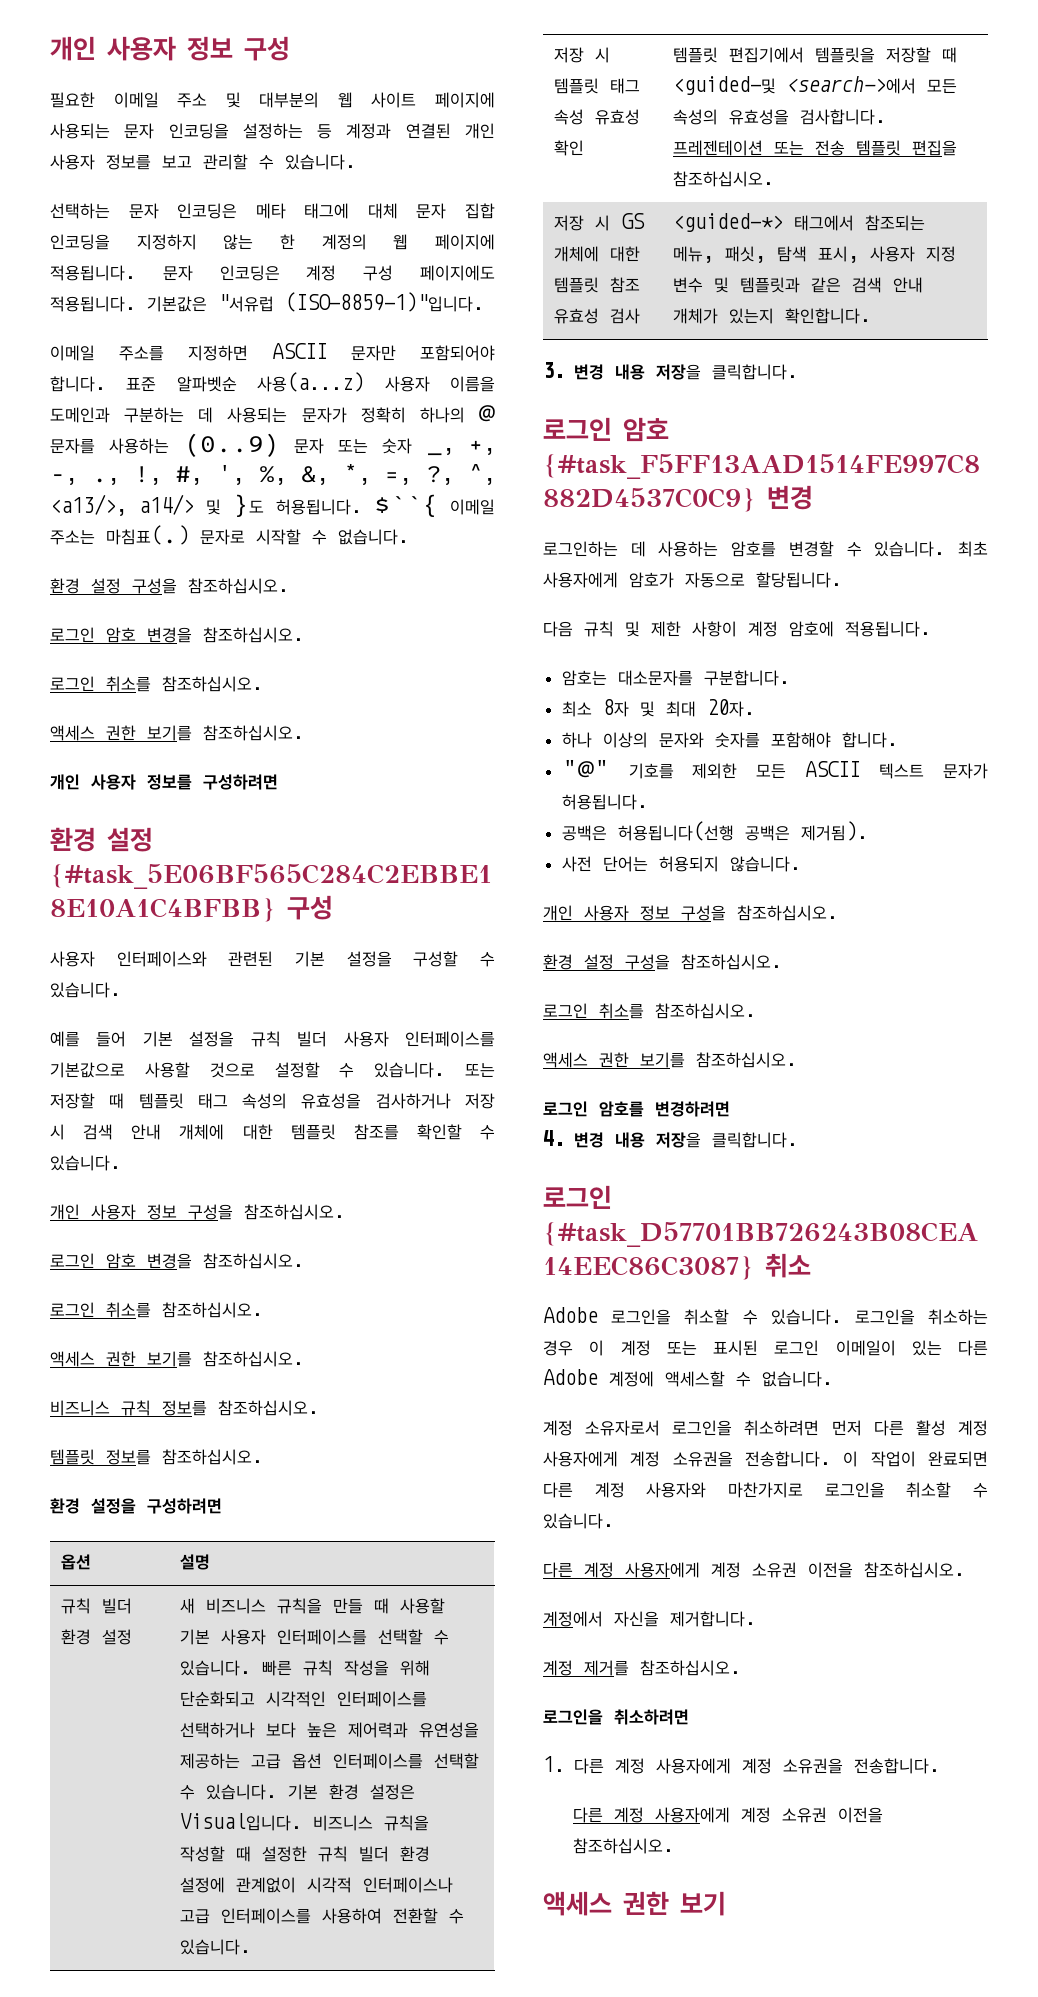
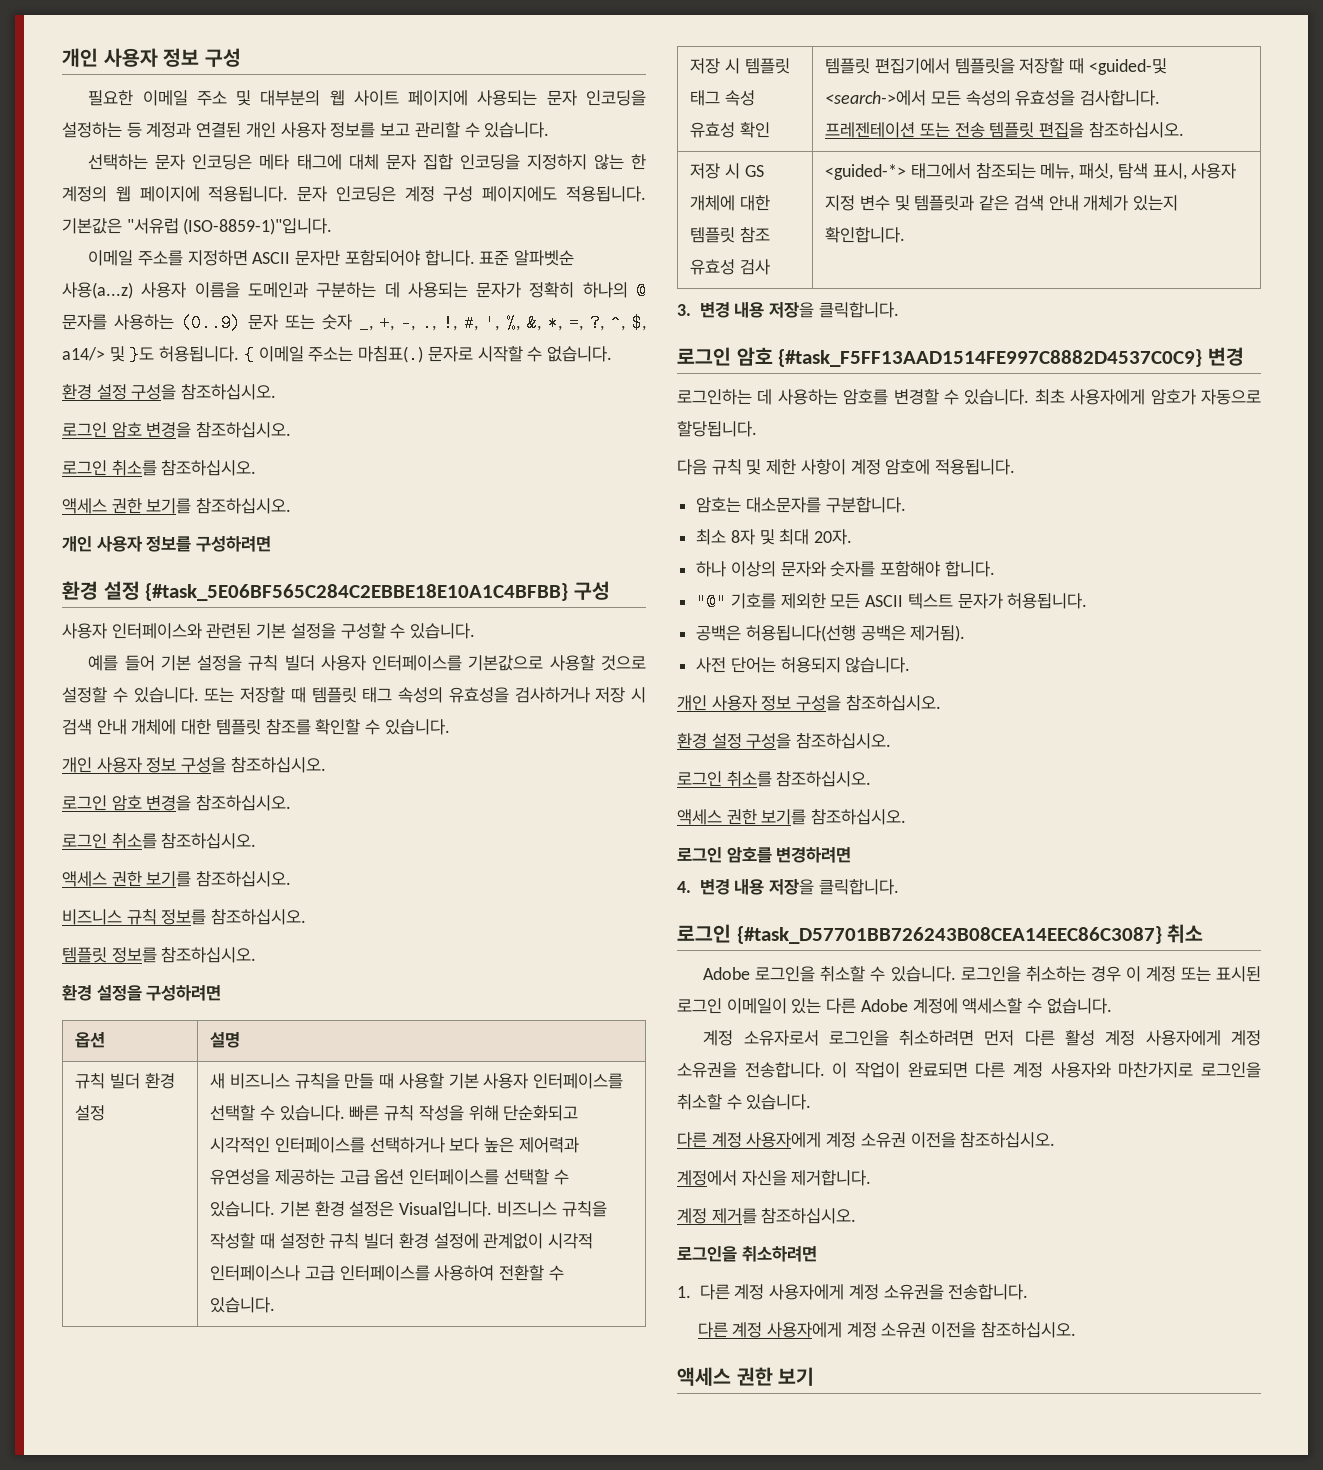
[50,494,127,516] <a13/>, -> [632,314,646,332] $,
[374,494,438,518] $``{ -> [243,346,254,364] {

